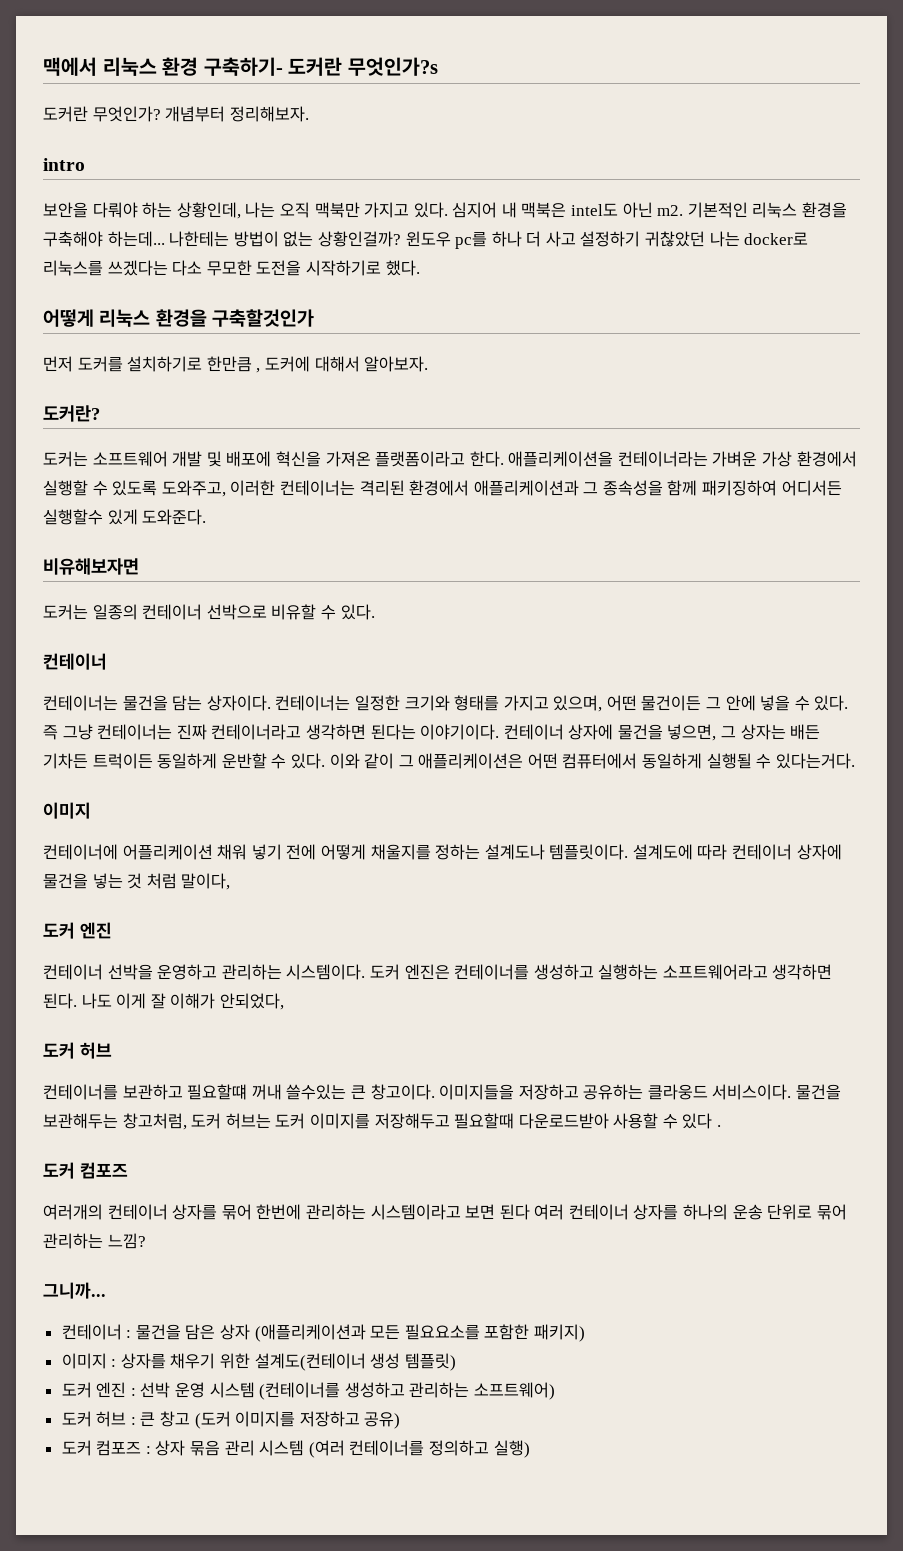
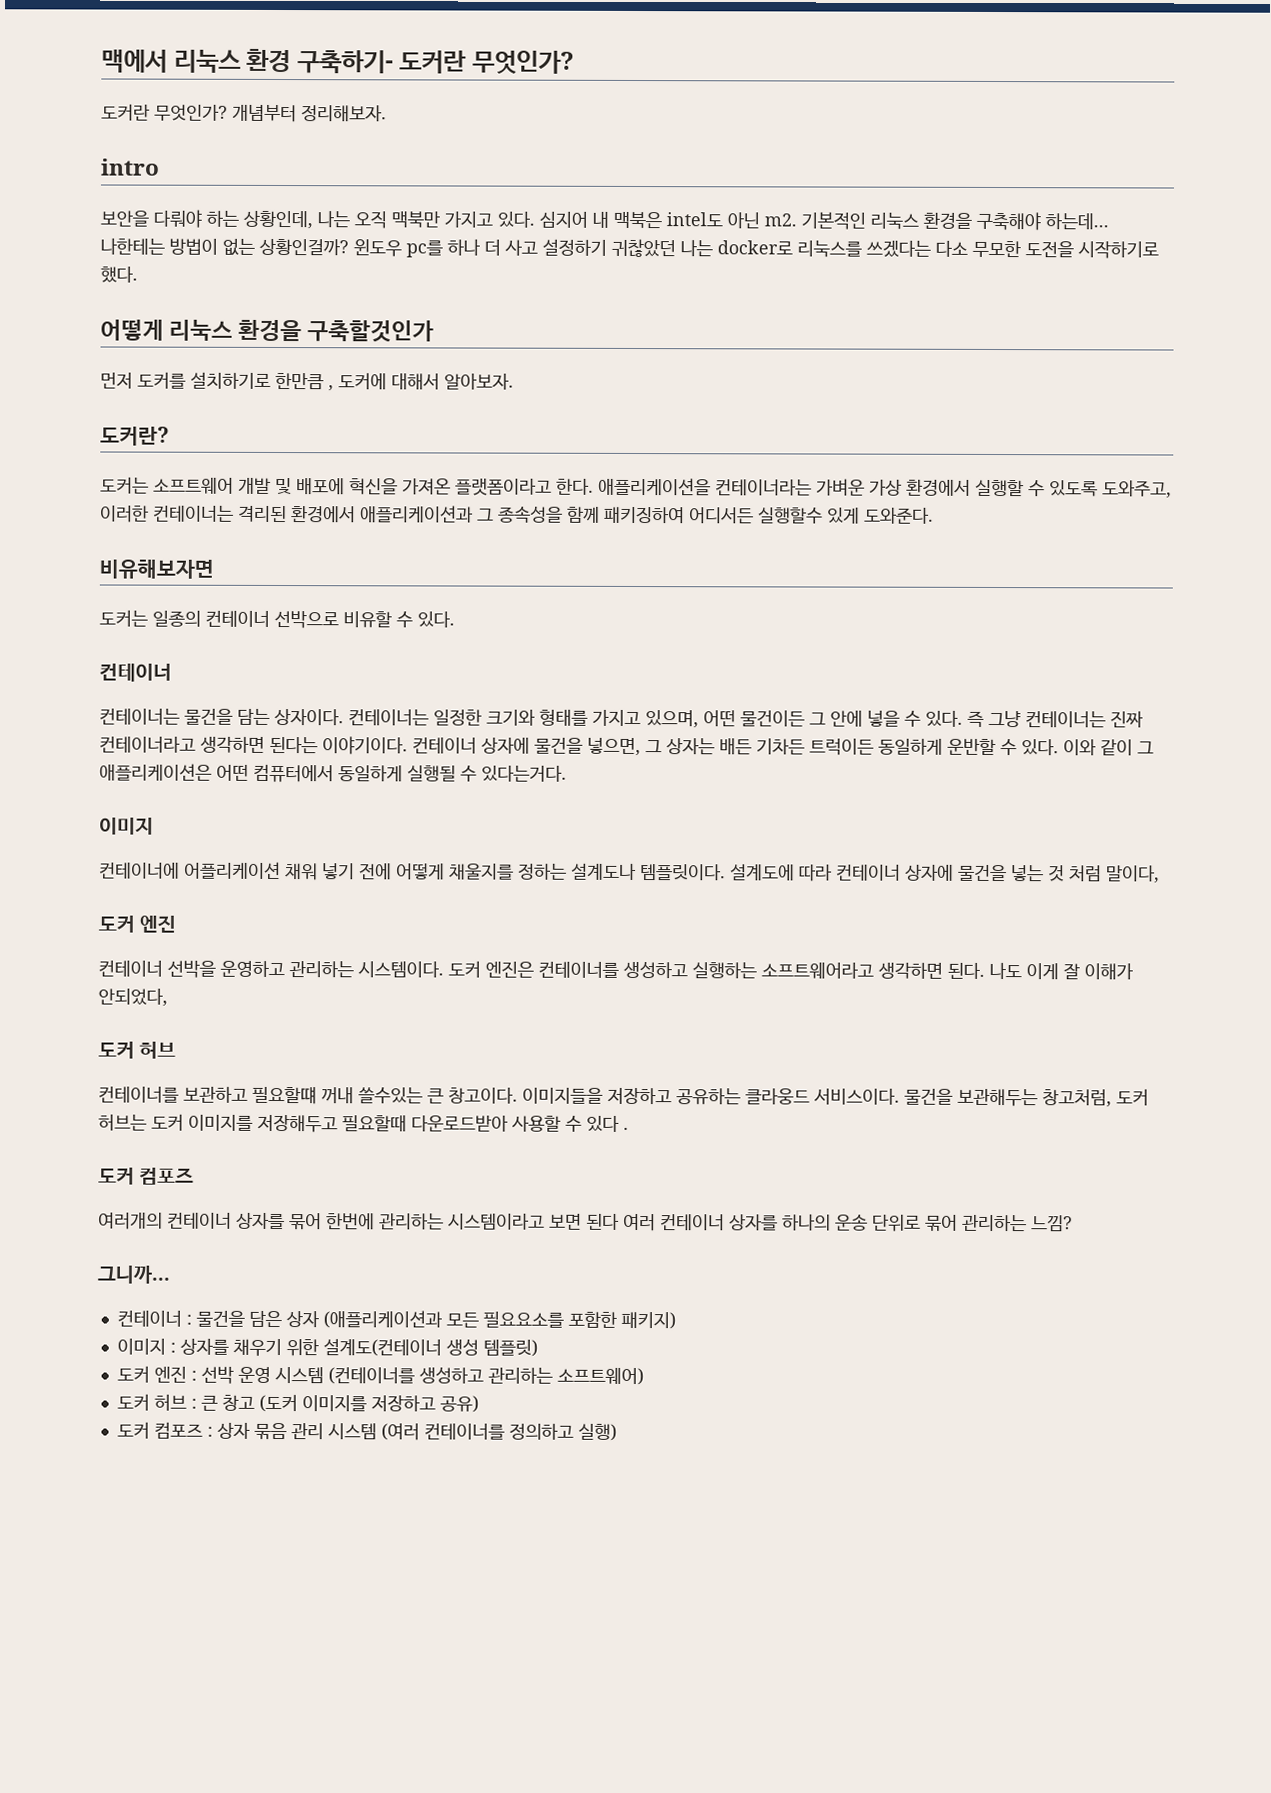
[347,57,438,76] 무엇인가?s -> [472,50,575,74] 무엇인가?

